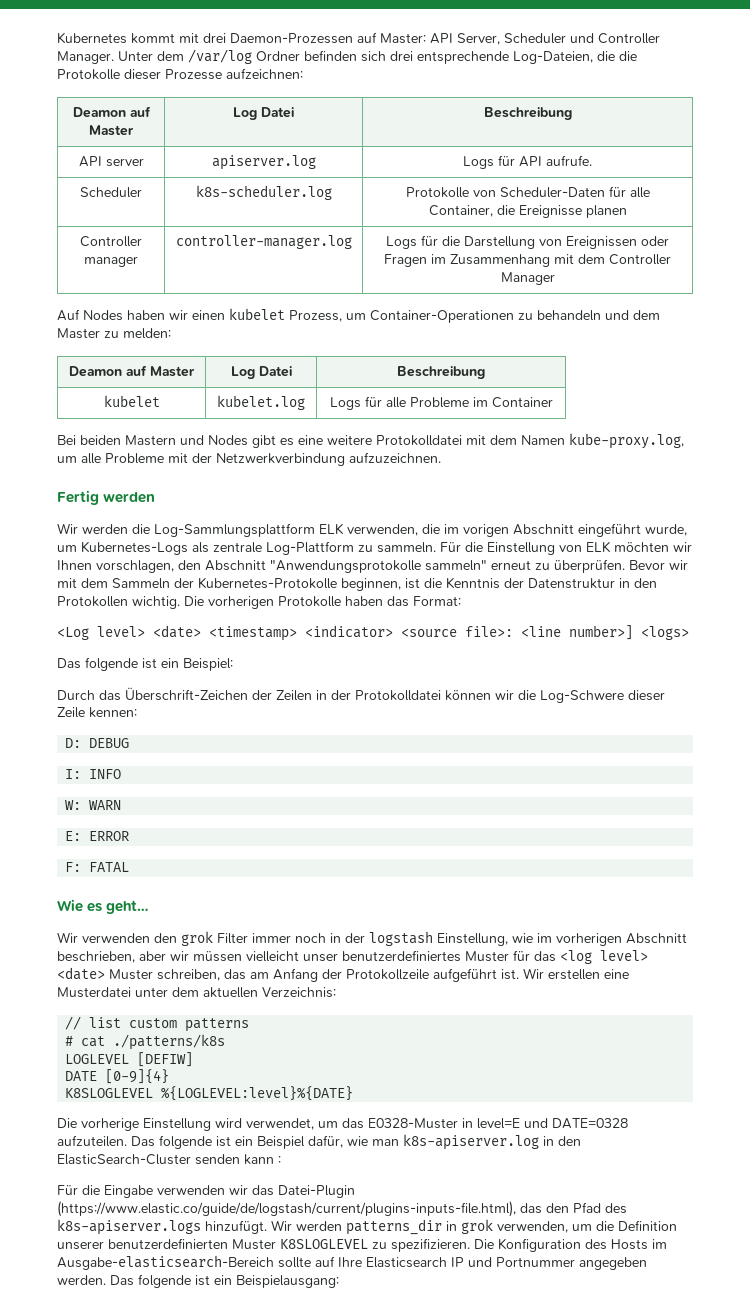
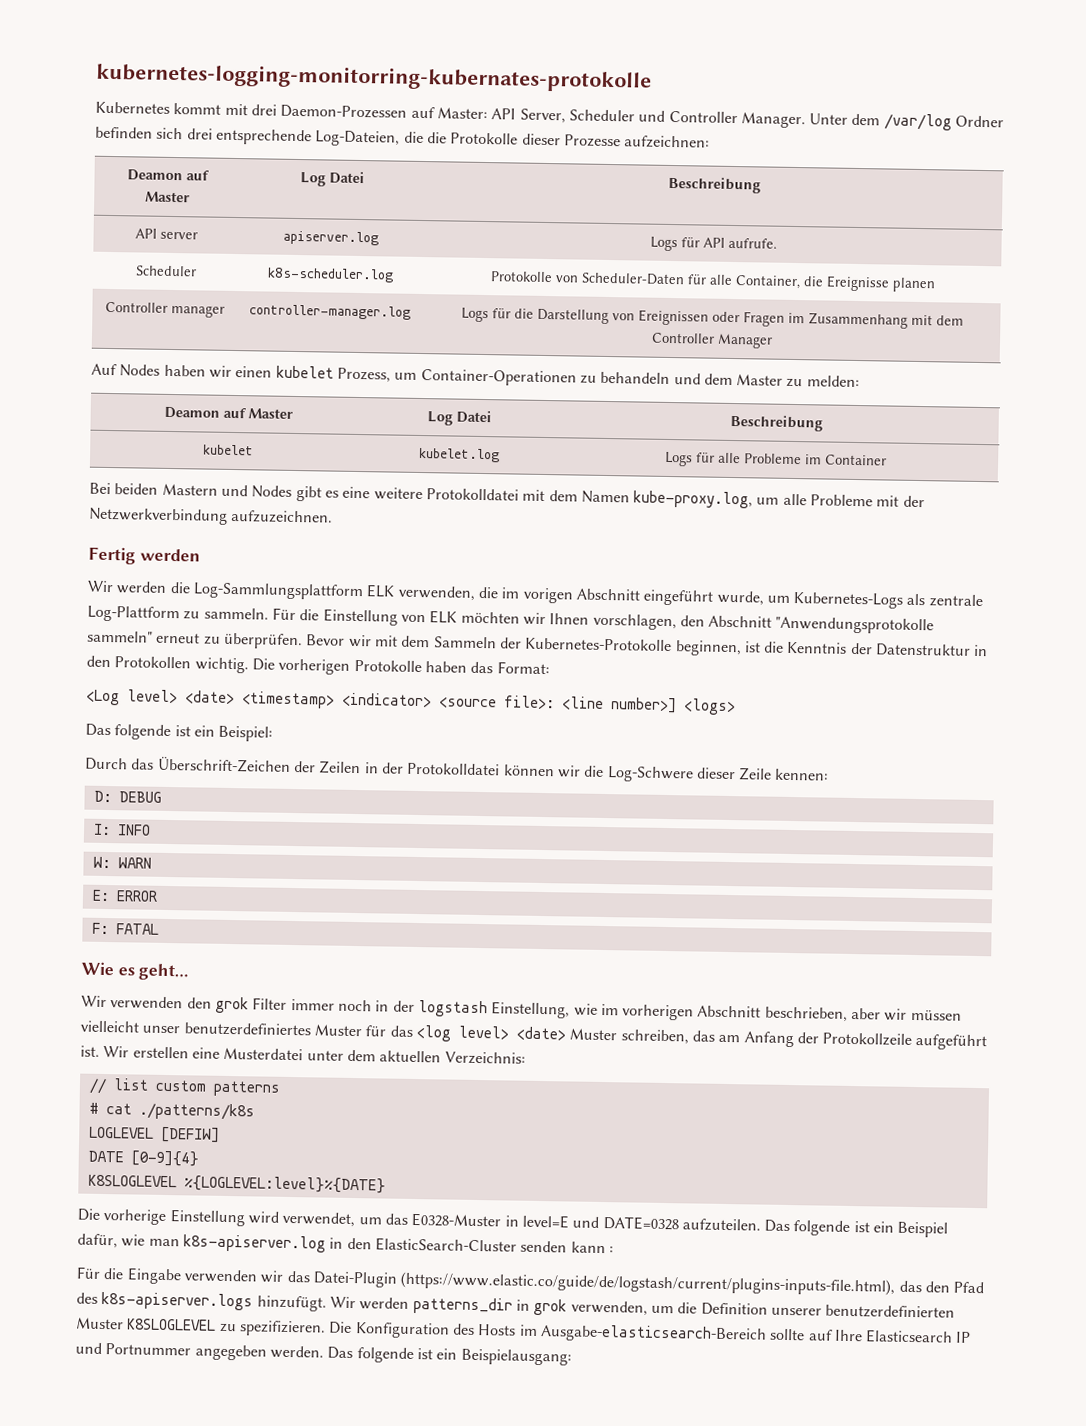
(57, 38) none -> [96,62,652,93] kubernetes-logging-monitorring-kubernates-protokolle //

